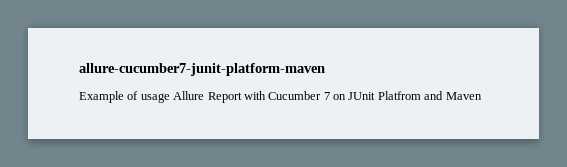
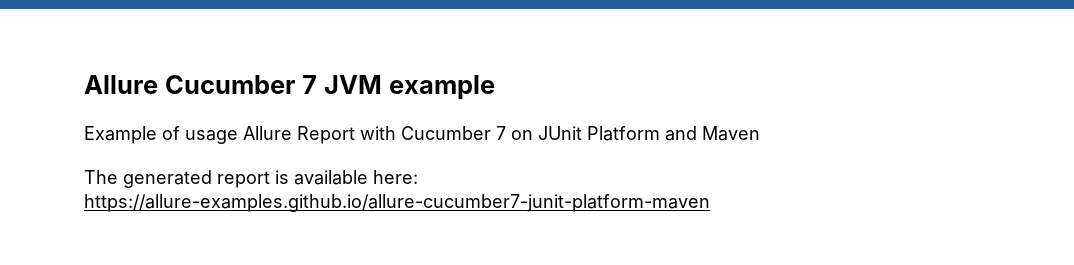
[79,63,325,76] allure-cucumber7-junit-platform-maven -> [84,75,495,99] Allure Cucumber 7 JVM example
[377,91,421,100] Platfrom -> [587,126,660,141] Platform
(482, 96) none -> [84,170,418,188] [84,194,710,212] // The generated report is available here: https://allure-examples.github.io/allure-cucumber7-junit-platform-maven

